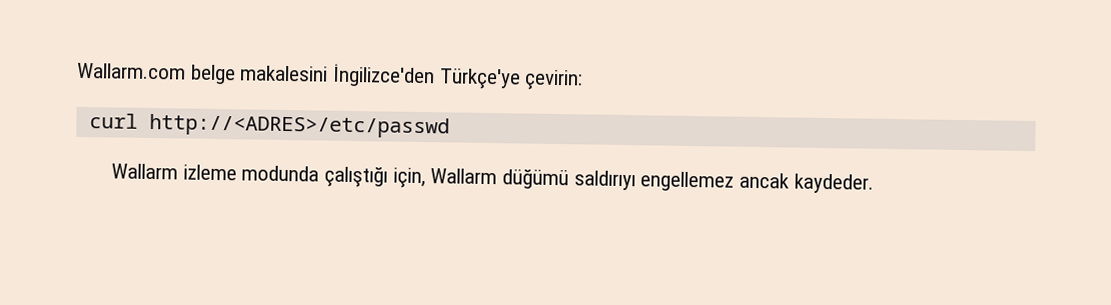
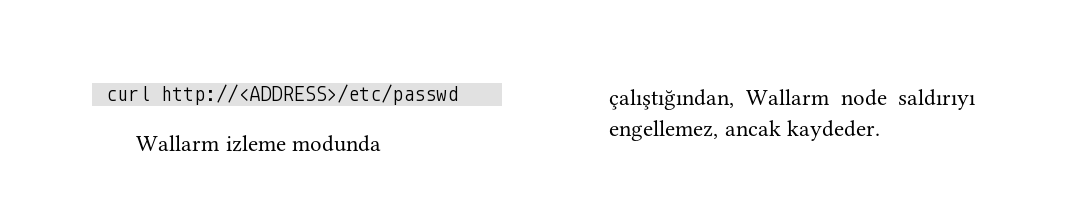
[77,62,584,91] [88,113,450,139] [110,163,735,192] Wallarm.com belge makalesini İngilizce'den Türkçe'ye çevirin: // curl http://<ADRES>/etc/passwd // Wallarm izleme modunda çalıştığı için, Wallarm düğümü saldırıyı engellemez -> [105,84,458,105] [136,135,381,152] [609,89,975,110] [609,120,719,141] curl http://<ADDRESS>/etc/passwd // Wallarm izleme modunda çalıştığından, Wallarm node saldırıyı engellemez,

